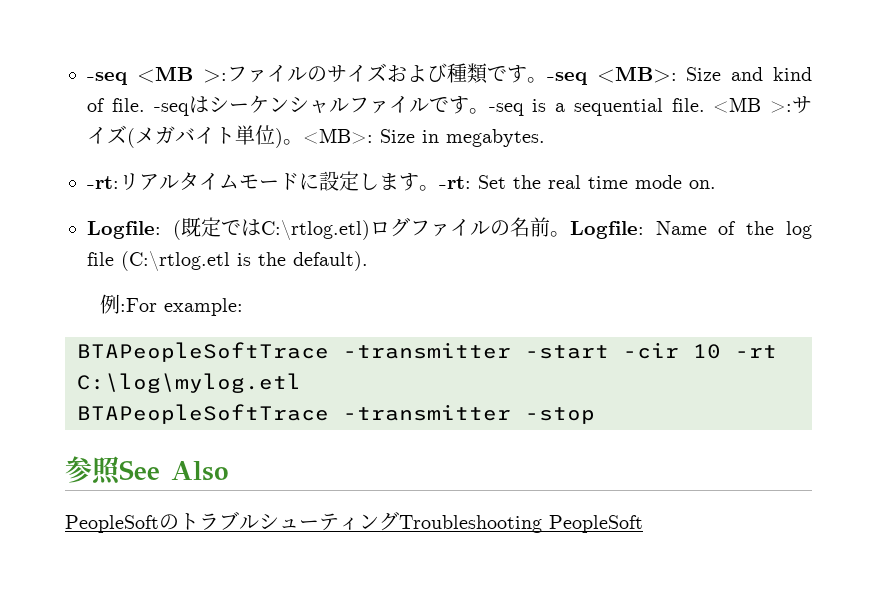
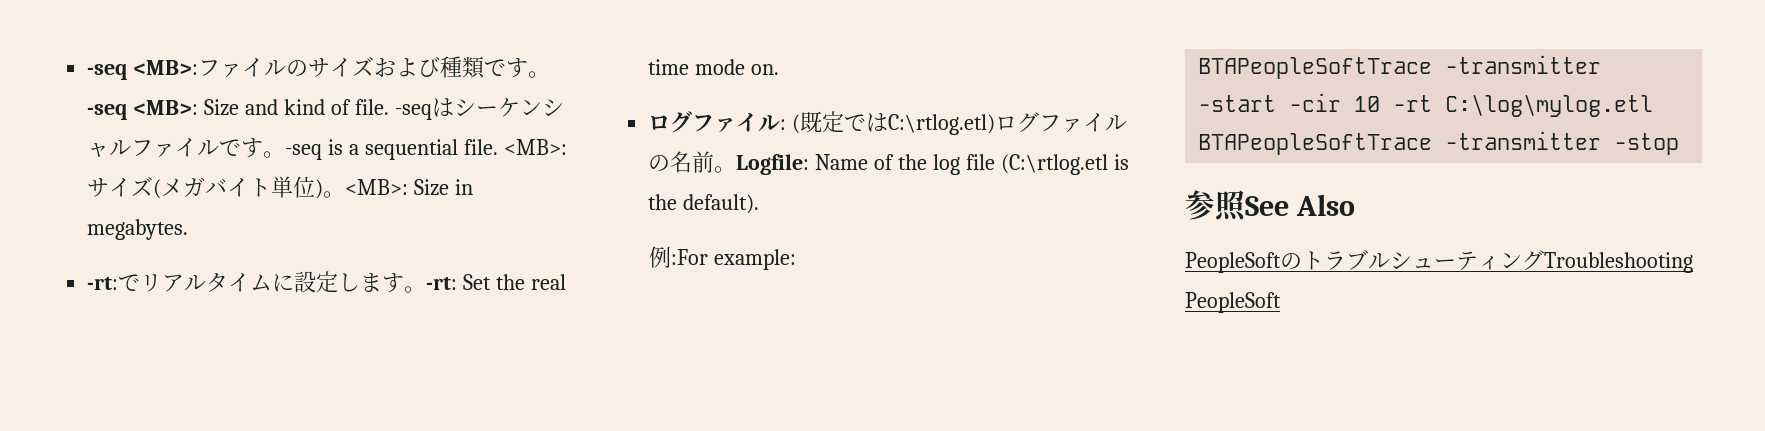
[87,66,227,85] -seq <MB >: -> [87,60,199,80] -seq <MB>:
[713,97,792,113] <MB >: -> [503,139,567,155] <MB>:
(119, 182) none -> [118,274,141,291] で
[239,173,299,190] モード -> (273, 282) none
[87,221,161,239] Logfile: -> [648,111,787,133] ログファイル:

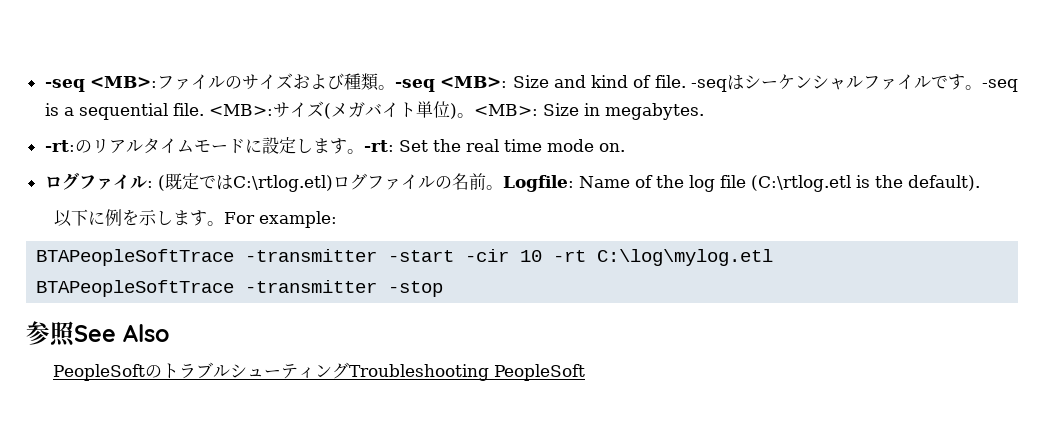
[484,58,529,78] です -> (379, 82) none
[118,274,141,291] で -> [74,140,92,153] の
(273, 282) none -> [193,139,245,154] モード
[648,246,708,268] 例:For -> [53,209,255,227] 以下に例を示します。For

